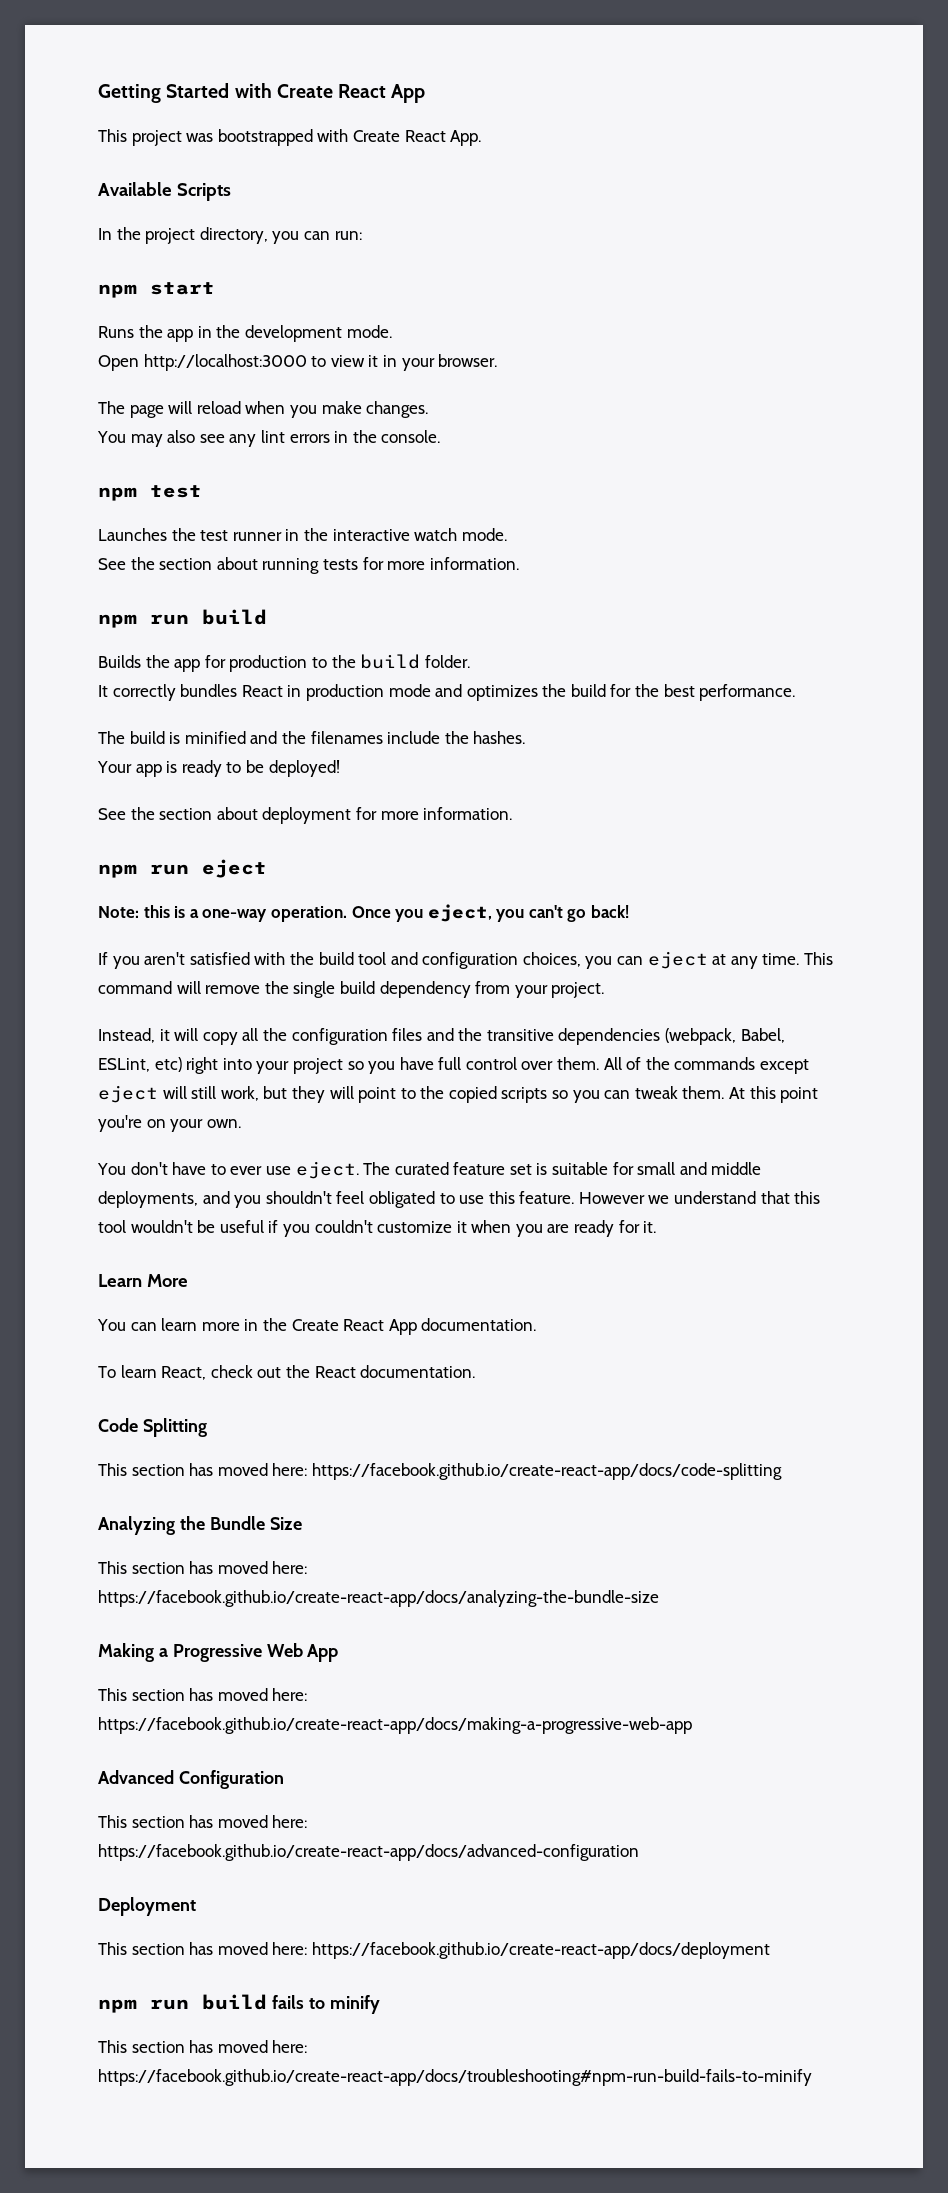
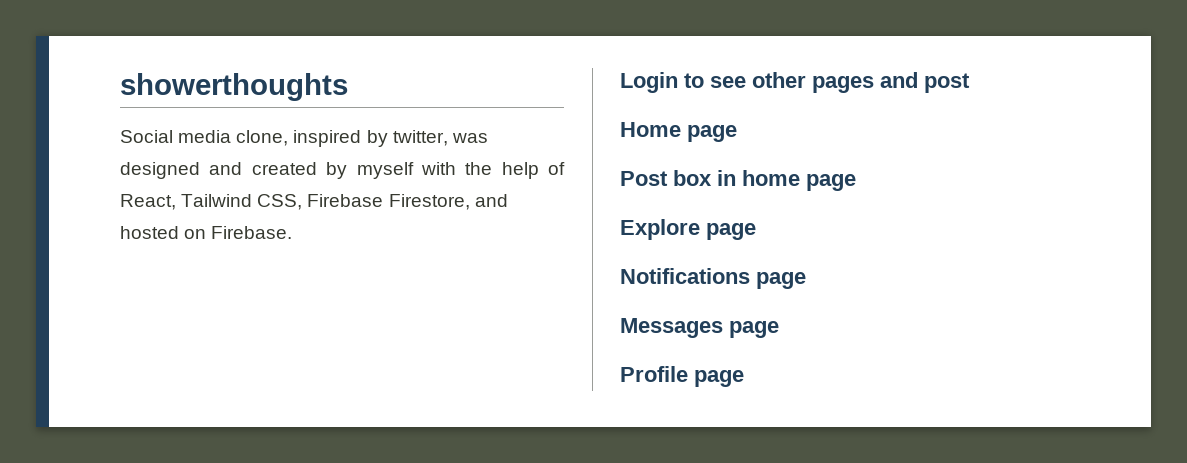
[98,83,426,103] [98,129,482,146] [98,182,231,201] [98,227,362,244] [98,282,215,298] [98,325,392,342] [98,354,498,371] [98,401,429,418] [97,430,441,447] [98,485,202,501] [98,528,507,541] [98,557,519,574] [98,609,267,628] [98,654,470,672] [98,684,796,701] [98,731,526,744] [97,760,340,777] [98,807,513,824] [98,859,267,878] [98,904,630,922] [98,951,834,969] [98,981,605,998] [98,1028,785,1045] [98,1057,810,1074] [98,1085,819,1103] [98,1115,241,1132] [97,1161,762,1179] [98,1191,821,1208] [98,1220,657,1237] [98,1274,188,1287] [97,1318,537,1335] [98,1365,476,1380] [98,1418,207,1437] [98,1463,782,1480] [98,1516,302,1535] [98,1561,308,1574] [98,1590,659,1607] [98,1643,339,1662] [98,1688,308,1701] [98,1717,692,1734] [98,1770,284,1789] [98,1815,308,1828] [98,1844,639,1861] [98,1897,196,1916] [98,1942,770,1959] [98,1994,380,2014] [98,2040,308,2053] [98,2069,812,2086] Getting Started with Create React App // This project was bootstrapped with Create React App. // Available Scripts // In the project directory, you can run: // npm start // Runs the app in the development mode. // Open http://localhost:3000 to view it in your browser. // The page will reload when you make changes. // You may also see any lint errors in the console. // npm test // Launches the test runner in the interactive watch mode. // See the section about running tests for more information. // npm run build // Builds the app for production to the build folder. // It correctly bundles React in production mode and optimizes the build for the best performance. // The build is minified and the filenames include the hashes. // Your app is ready to be deployed! // See the section about deployment for more information. // npm run eject // Note: this is a one-way operation. Once you eject, you can't go back! // If you aren't satisfied with the build tool and configuration choices, you can eject at any time. This command will remove the single build dependency from your project. // Instead, it will copy all the configuration files and the transitive dependencies (webpack, Babel, ESLint, etc) right into your project so you have full control over them. All of the commands except eject will still work, but they will point to the copied scripts so you can tweak them. At this point you're on your own. // You don't have to ever use eject. The curated feature set is suitable for small and middle deployments, and you shouldn't feel obligated to use this feature. However we understand that this tool wouldn't be useful if you couldn't customize it when you are ready for it. // Learn More // You can learn more in the Create React App documentation. // To learn React, check out the React documentation. // Code Splitting // This section has moved here: https://facebook.github.io/create-react-app/docs/code-splitting // Analyzing the Bundle Size // This section has moved here: https://facebook.github.io/create-react-app/docs/analyzing-the-bundle-size // Making a Progressive Web App // This section has moved here: https://facebook.github.io/create-react-app/docs/making-a-progressive-web-app // Advanced Configuration // This section has moved here: https://facebook.github.io/create-react-app/docs/advanced-configuration // Deployment // This section has moved here: https://facebook.github.io/create-react-app/docs/deployment // npm run build fails to minify // This section has moved here: https://facebook.github.io/create-react-app/docs/troubleshooting#npm-run-build-fails-to-minify -> [120,73,348,101] [120,130,488,147] [120,162,565,179] [120,194,508,210] [120,226,293,239] [620,72,970,93] [620,122,737,142] [620,170,856,191] [620,219,756,240] [620,268,806,289] [620,318,779,338] [620,366,744,387] showerthoughts // Social media clone, inspired by twitter, was designed and created by myself with the help of React, Tailwind CSS, Firebase Firestore, and hosted on Firebase. // Login to see other pages and post // Home page // Post box in home page // Explore page // Notifications page // Messages page // Profile page

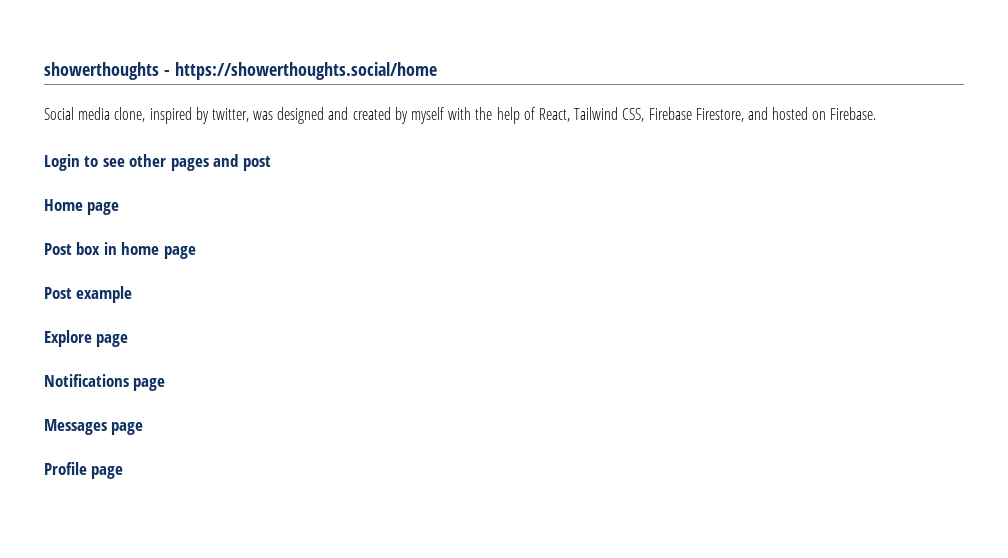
(348, 87) none -> [163,62,437,80] - https://showerthoughts.social/home
(856, 182) none -> [44,286,133,303] // Post example

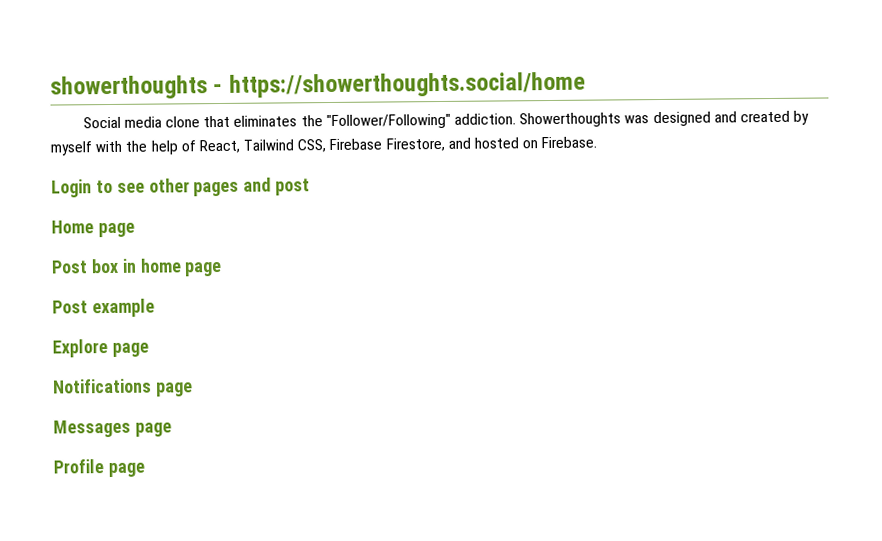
[114,107,249,124] clone, inspired by twitter, -> [165,112,622,130] clone that eliminates the "Follower/Following" addiction. Showerthoughts

